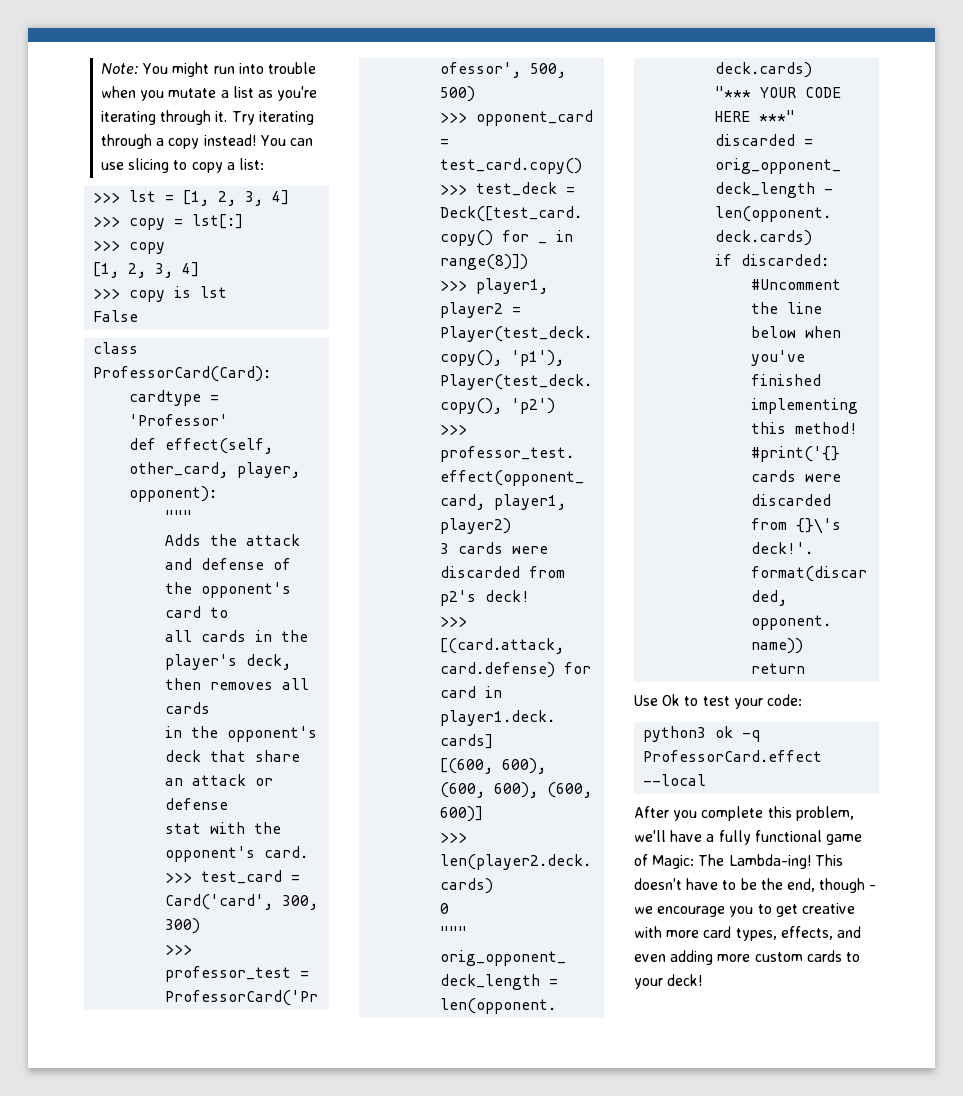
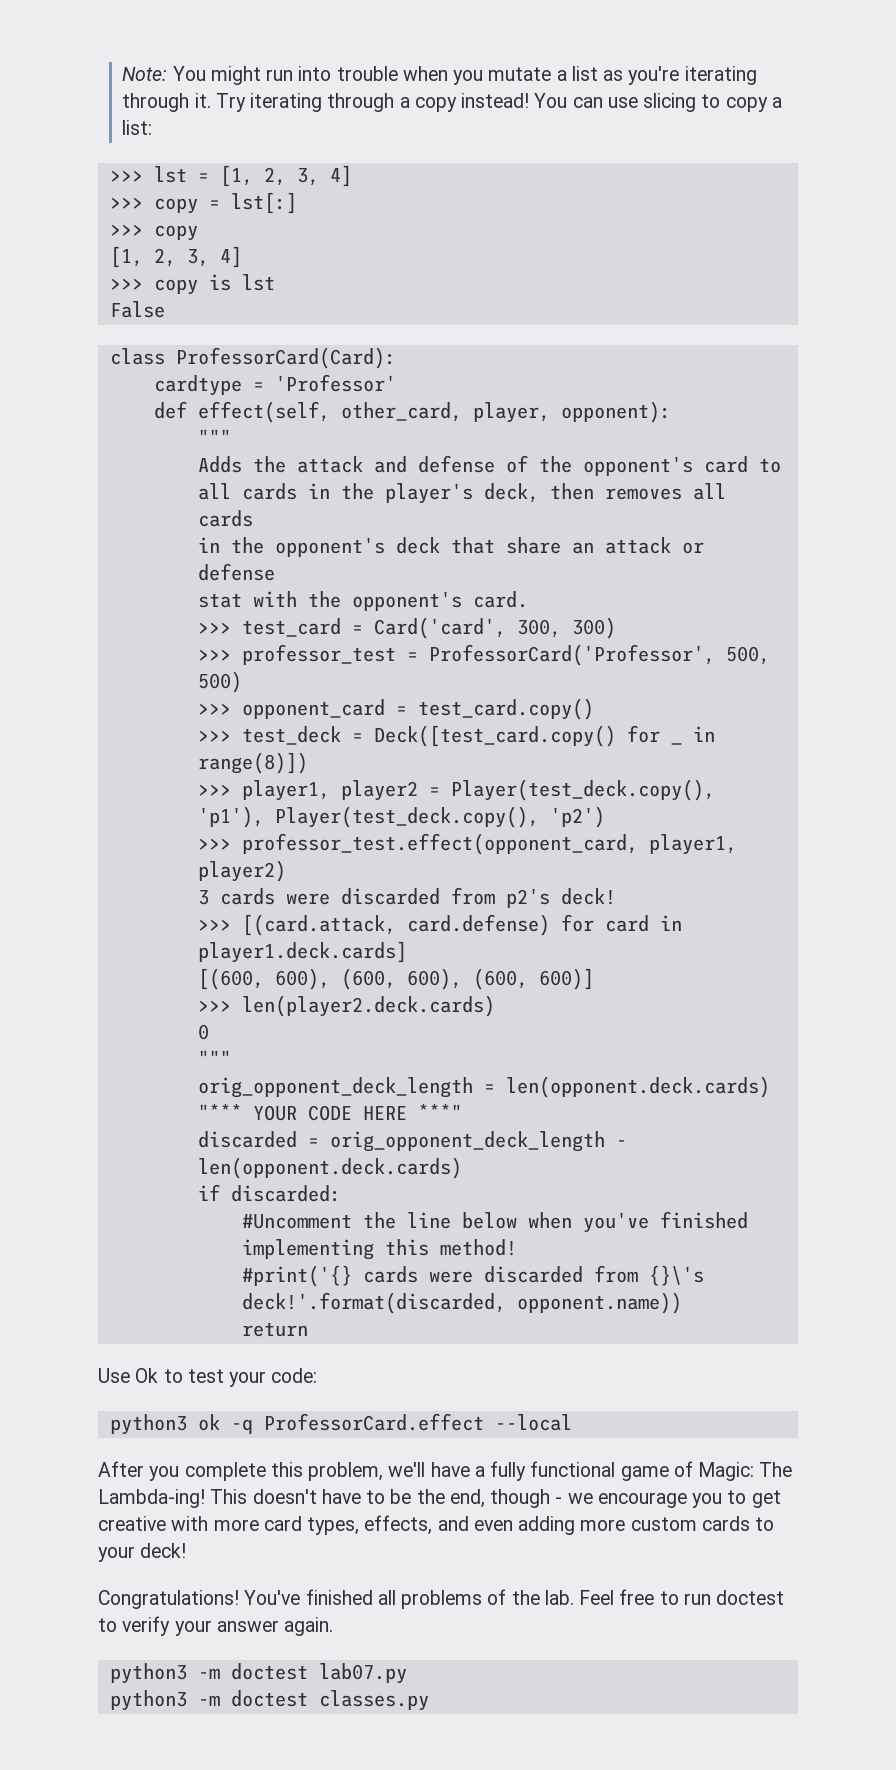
(703, 980) none -> [98,1589,785,1609] [98,1616,334,1636] [109,1663,407,1684] [109,1690,429,1711] // Congratulations! You've finished all problems of the lab. Feel free to run doctest to verify your answer again. // python3 -m doctest lab07.py // python3 -m doctest classes.py

